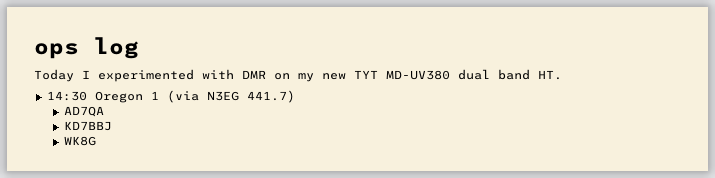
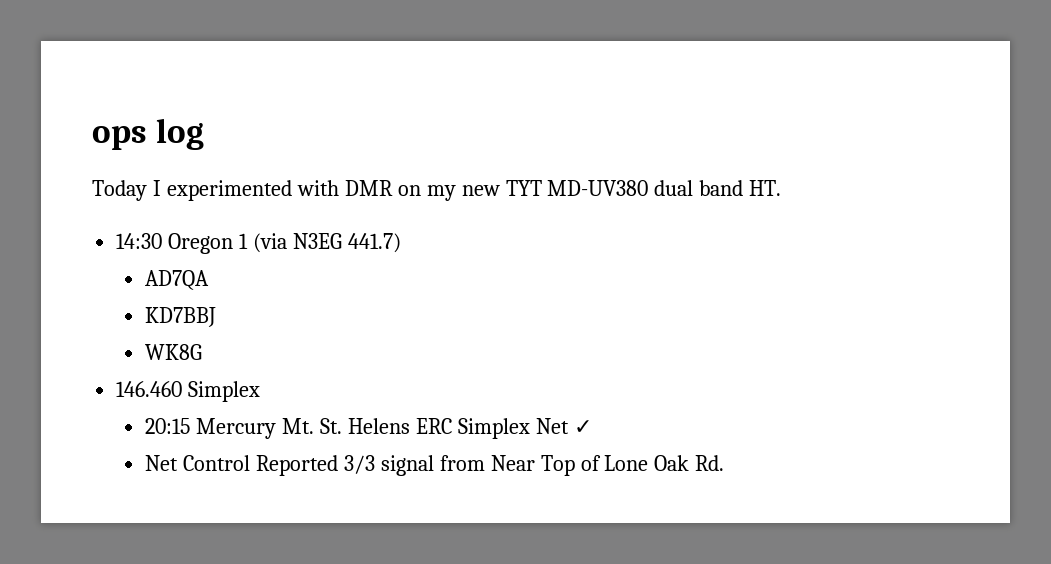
(96, 141) none -> [116,381,261,402] [144,418,592,439] [144,455,725,476] // 146.460 Simplex // 20:15 Mercury Mt. St. Helens ERC Simplex Net ✓ // Net Control Reported 3/3 signal from Near Top of Lone Oak Rd.

